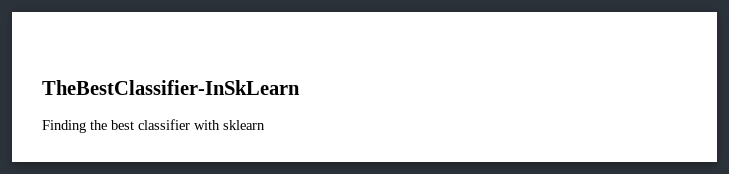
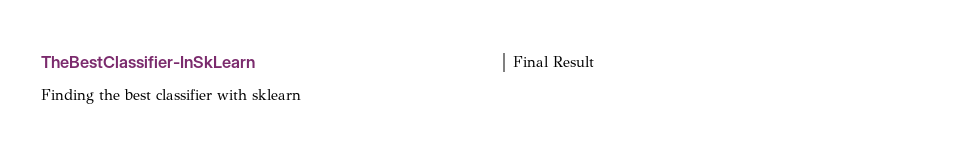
(265, 125) none -> [513,56,595,67] // Final Result

